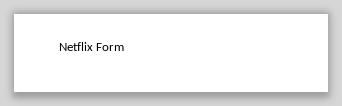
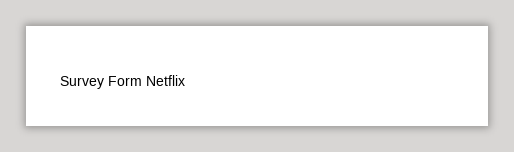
[59,42,125,51] Netflix Form -> [60,75,185,89] Survey Form Netflix

